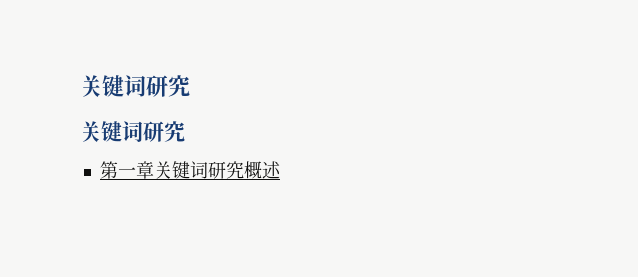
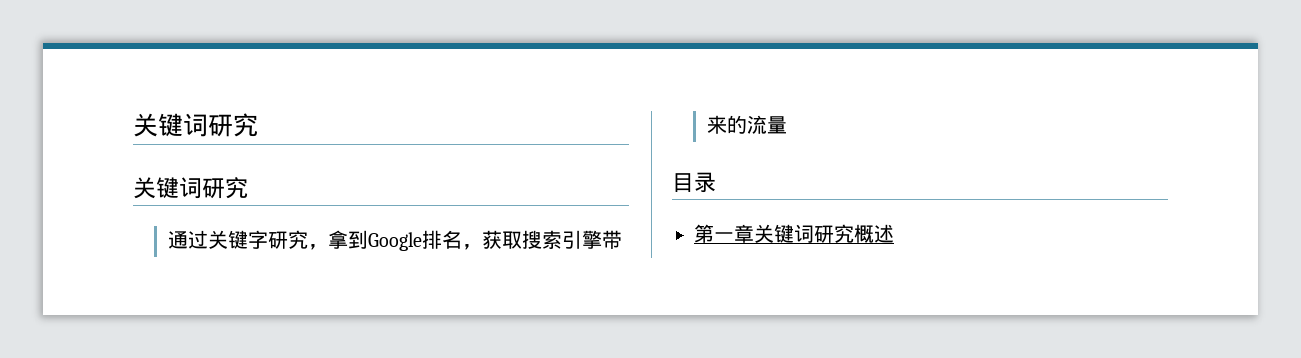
(185, 131) none -> [167,230,622,251] [706,115,787,134] [672,172,716,193] // 通过关键字研究，拿到Google排名，获取搜索引擎带来的流量 // 目录

